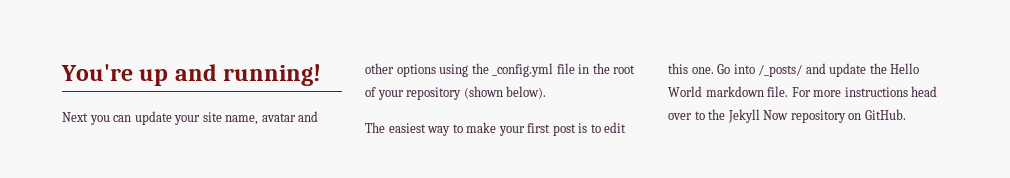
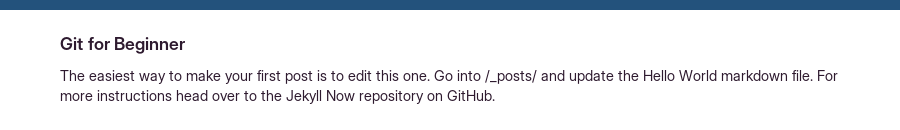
[61,64,322,86] [62,111,319,125] [365,63,636,77] [365,86,547,100] You're up and running! // Next you can update your site name, avatar and other options using the _config.yml file in the root of your repository (shown below). -> [60,37,186,54] Git for Beginner

